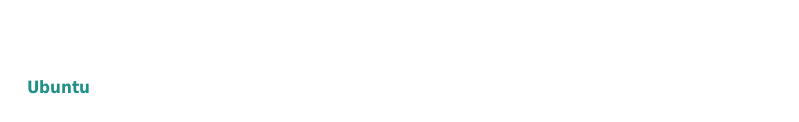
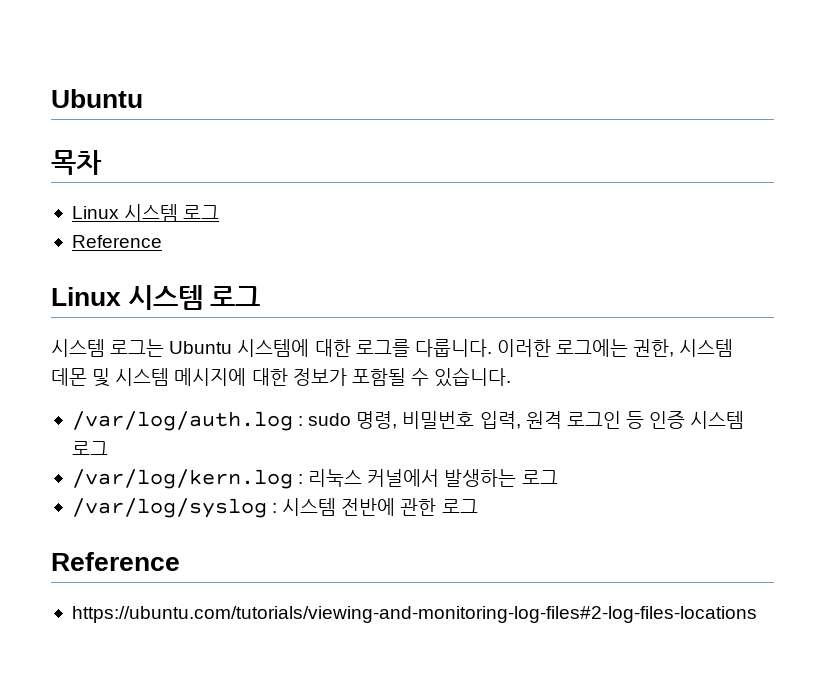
[27,80,90,94] Ubuntu -> [51,89,143,108] [51,150,102,175] [71,204,220,222] [71,235,162,248] [51,285,261,310] [51,339,734,357] [51,367,512,387] [71,411,745,431] [71,441,108,455] [71,469,558,489] [71,498,478,518] [51,552,180,571] [71,606,757,623] Ubuntu // 목차 // Linux 시스템 로그 // Reference // Linux 시스템 로그 // 시스템 로그는 Ubuntu 시스템에 대한 로그를 다룹니다. 이러한 로그에는 권한, 시스템 데몬 및 시스템 메시지에 대한 정보가 포함될 수 있습니다. // /var/log/auth.log : sudo 명령, 비밀번호 입력, 원격 로그인 등 인증 시스템 로그 // /var/log/kern.log : 리눅스 커널에서 발생하는 로그 // /var/log/syslog : 시스템 전반에 관한 로그 // Reference // https://ubuntu.com/tutorials/viewing-and-monitoring-log-files#2-log-files-locations

